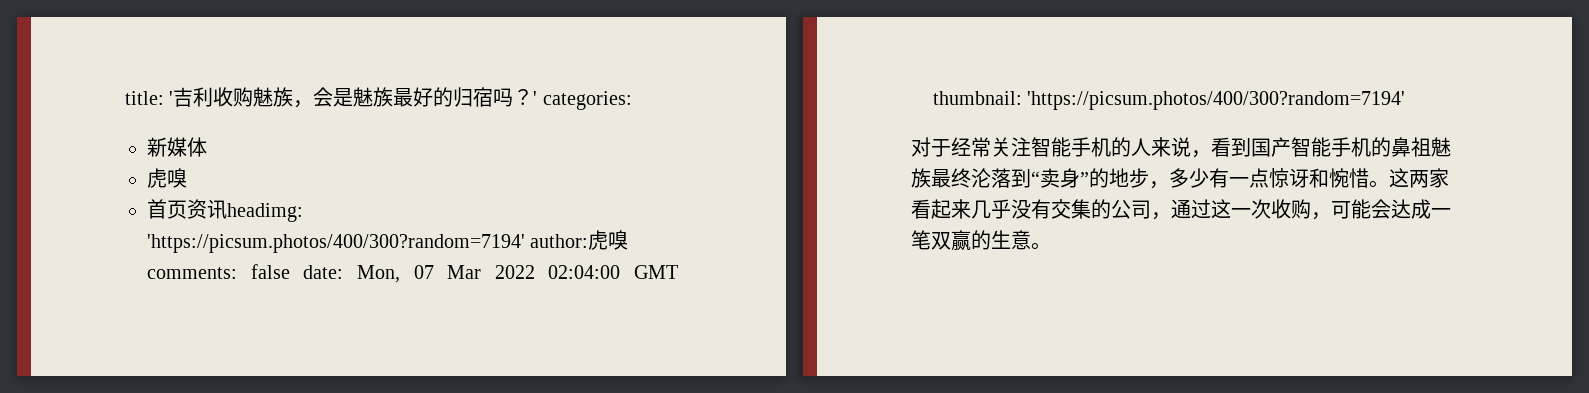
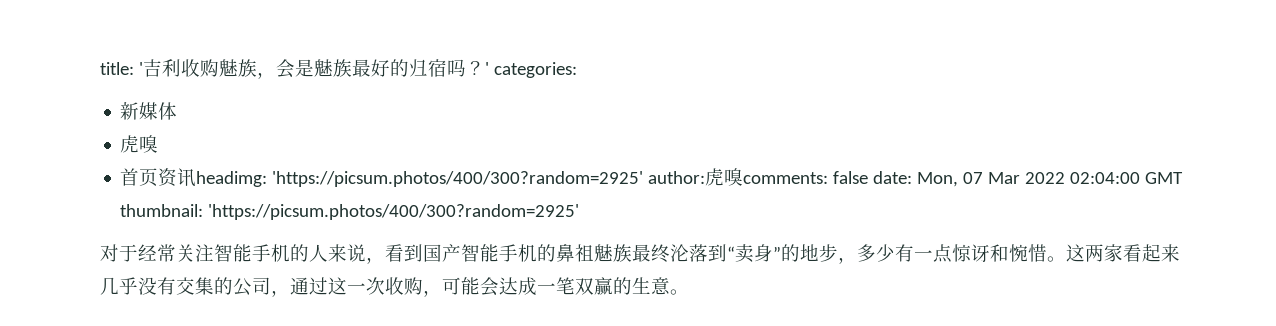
[147,234,525,253] 'https://picsum.photos/400/300?random=7194' -> [272,171,644,187] 'https://picsum.photos/400/300?random=2925'
[1027,91,1406,110] 'https://picsum.photos/400/300?random=7194' -> [208,204,580,220] 'https://picsum.photos/400/300?random=2925'

